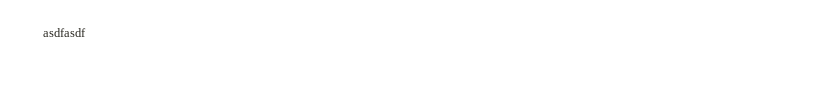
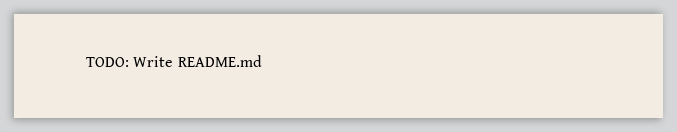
[43,28,86,37] asdfasdf -> [86,55,262,67] TODO: Write README.md

